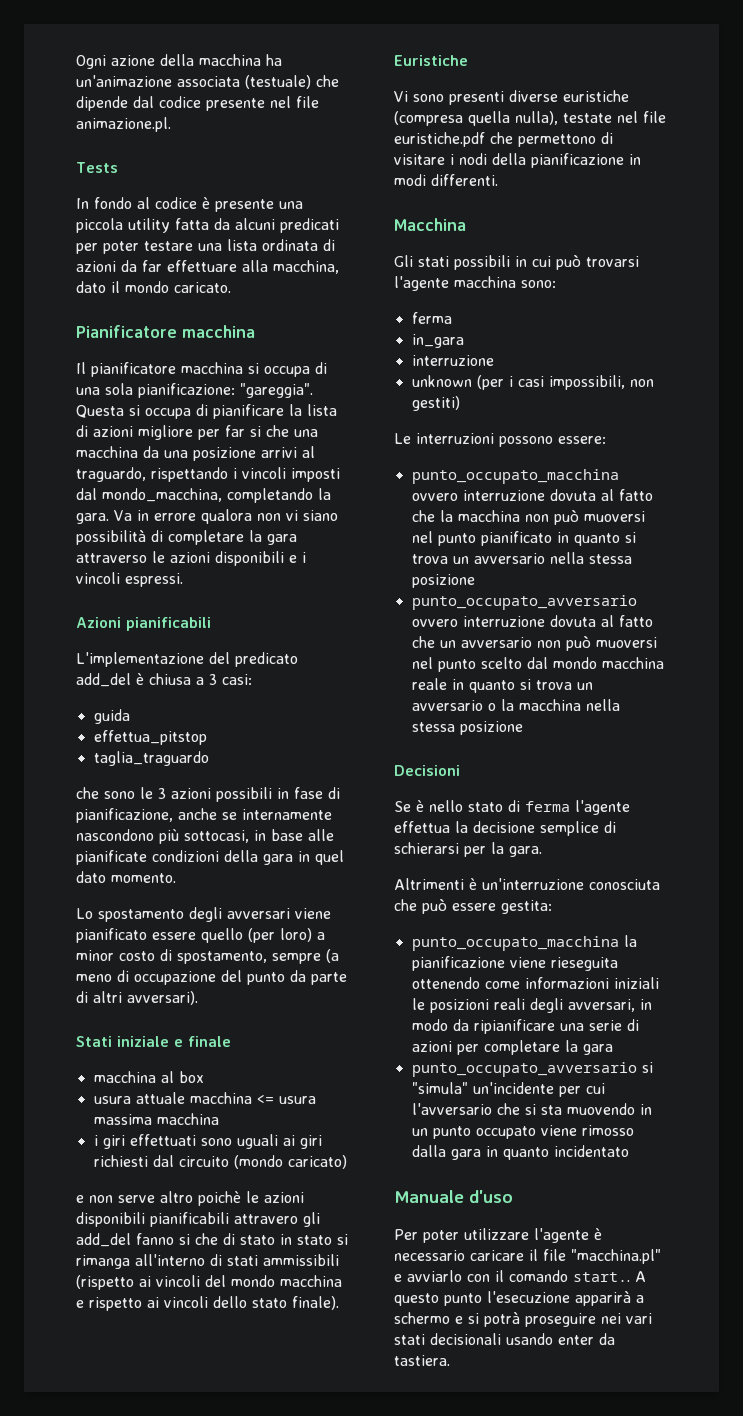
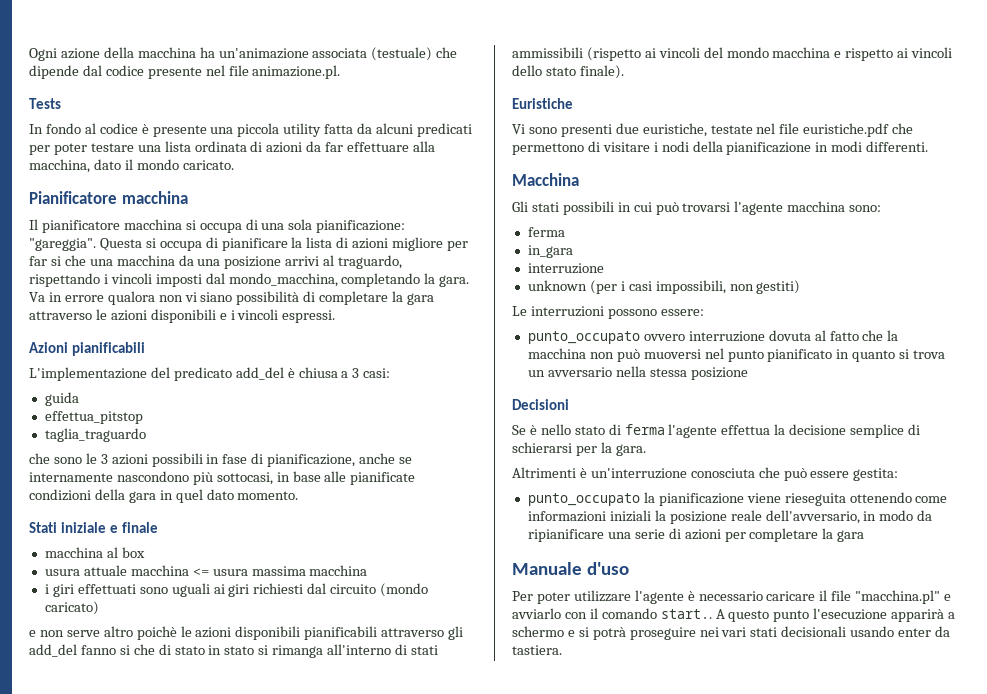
[76,907,331,922] [76,928,325,943] [76,949,339,964] [76,970,347,985] [76,991,198,1005] // Lo spostamento degli avversari viene pianificato essere quello (per loro) a minor costo di spostamento, sempre (a meno di occupazione del punto da parte di altri avversari). -> (299, 495) none
[234,1214,298,1224] attravero -> [381,628,445,637] attraverso
[509,90,629,102] [394,111,558,126] diverse euristiche (compresa quella nulla), -> [615,123,707,137] due euristiche,
[411,469,619,484] punto_occupato_macchina -> [527,331,640,344] punto_occupato
[411,595,637,610] [411,615,653,627] [411,636,657,651] [411,657,664,672] [411,678,593,693] [411,699,620,711] [411,721,523,735] // punto_occupato_avversario ovvero interruzione dovuta al fatto che un avversario non può muoversi nel punto scelto dal mondo macchina reale in quanto si trova un avversario o la macchina nella stessa posizione -> (748, 373) none
[411,936,619,951] punto_occupato_macchina -> [527,493,640,506] punto_occupato
[411,998,635,1013] le posizioni reali degli avversari, -> [654,510,860,524] la posizione reale dell'avversario,
[411,1062,653,1077] [411,1082,605,1097] [411,1103,652,1115] [411,1125,634,1139] [411,1145,629,1160] // punto_occupato_avversario si "simula" un'incidente per cui l'avversario che si sta muovendo in un punto occupato viene rimosso dalla gara in quanto incidentato -> (865, 536) none

